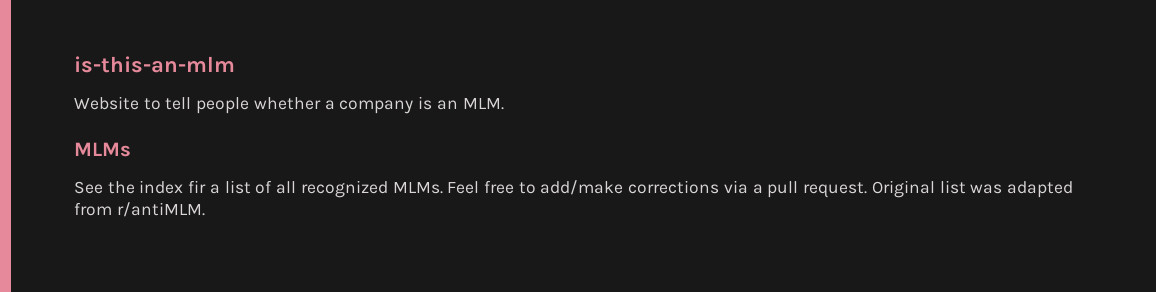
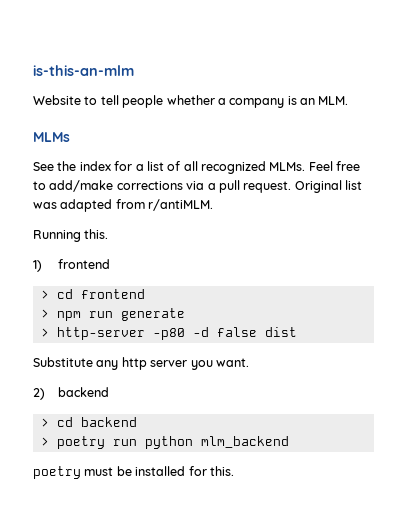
[188,180,207,193] fir -> [114,161,133,171] for
(205, 209) none -> [33,229,109,242] [33,259,110,272] [40,289,145,299] [40,308,185,321] [40,327,297,340] [33,357,249,370] [33,387,109,400] [40,417,137,427] [40,436,289,449] [33,466,234,479] // Running this. // 1) frontend // > cd frontend // > npm run generate // > http-server -p80 -d false dist // Substitute any http server you want. // 2) backend // > cd backend // > poetry run python mlm_backend // poetry must be installed for this.

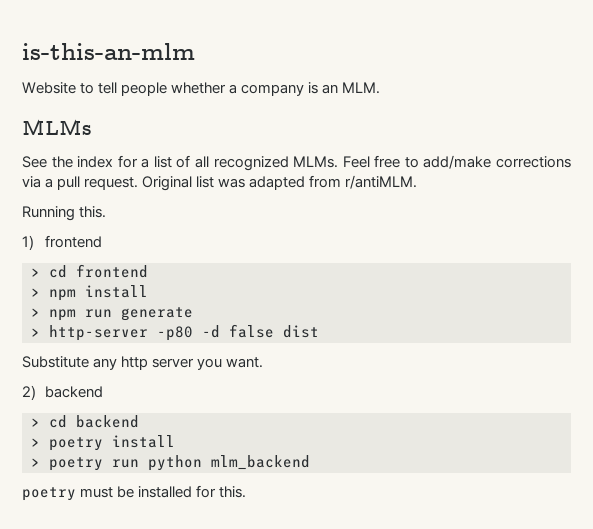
(145, 294) none -> [31,285,148,301] // > npm install
(137, 422) none -> [31,435,175,451] // > poetry install

